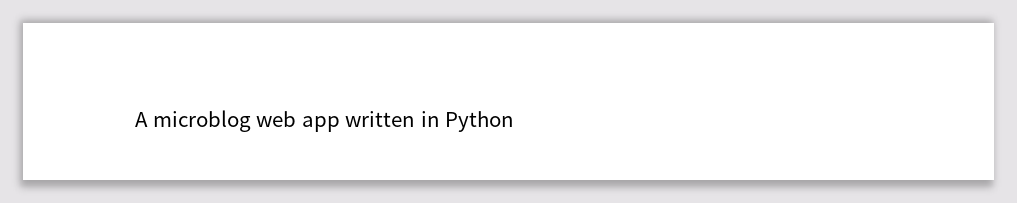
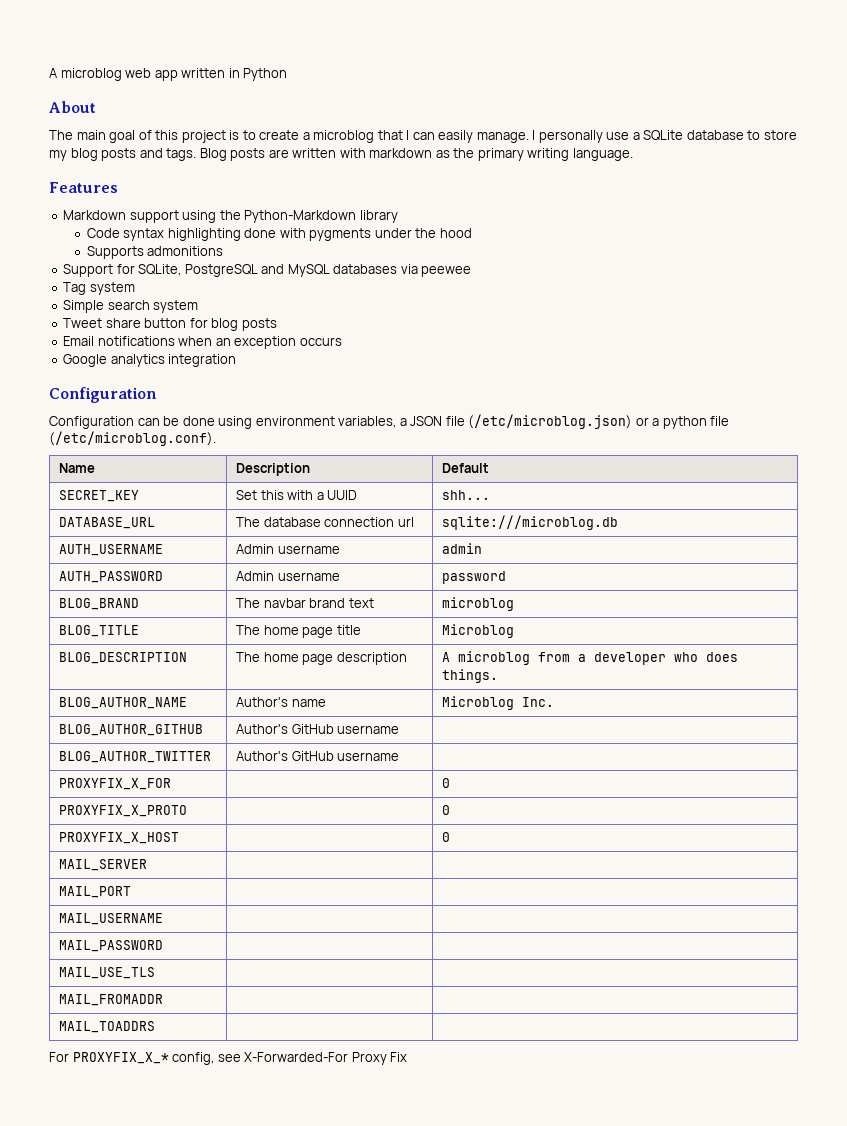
(515, 121) none -> [49,101,96,113] [49,130,797,143] [49,148,633,161] [49,182,118,193] [63,210,398,223] [86,228,472,241] [86,246,224,259] [63,264,472,277] [63,282,135,295] [63,300,199,313] [63,318,277,331] [63,336,342,349] [63,354,237,367] [49,387,157,403] [49,414,730,429] [49,431,216,446] [59,463,96,473] [236,463,311,476] [442,463,490,473] [59,490,140,502] [236,490,358,500] [442,490,491,500] [59,517,156,529] [236,517,414,527] [442,515,619,530] [59,544,164,556] [236,544,340,554] [442,543,483,554] [59,571,164,583] [236,571,340,581] [442,571,507,584] [59,598,140,610] [236,598,374,608] [442,597,515,611] [59,625,140,637] [236,625,361,638] [442,624,515,638] [59,652,188,664] [236,652,407,665] [442,651,739,665] [442,669,499,683] [59,697,188,709] [236,697,326,707] [442,696,555,710] [59,724,204,736] [236,724,400,734] [59,751,212,763] [236,751,400,761] [59,778,172,790] [442,778,451,788] [59,805,188,817] [442,805,451,815] [59,832,180,844] [442,832,451,842] [59,859,148,871] [59,886,132,898] [59,913,164,925] [59,940,164,952] [59,967,156,979] [59,994,164,1006] [59,1021,156,1033] [49,1052,408,1065] // About // The main goal of this project is to create a microblog that I can easily manage. I personally use a SQLite database to store my blog posts and tags. Blog posts are written with markdown as the primary writing language. // Features // Markdown support using the Python-Markdown library // Code syntax highlighting done with pygments under the hood // Supports admonitions // Support for SQLite, PostgreSQL and MySQL databases via peewee // Tag system // Simple search system // Tweet share button for blog posts // Email notifications when an exception occurs // Google analytics integration // Configuration // Configuration can be done using environment variables, a JSON file (/etc/microblog.json) or a python file (/etc/microblog.conf). // Name | Description | Default // SECRET_KEY | Set this with a UUID | shh... // DATABASE_URL | The database connection url | sqlite:///microblog.db // AUTH_USERNAME | Admin username | admin // AUTH_PASSWORD | Admin username | password // BLOG_BRAND | The navbar brand text | microblog // BLOG_TITLE | The home page title | Microblog // BLOG_DESCRIPTION | The home page description | A microblog from a developer who does things. // BLOG_AUTHOR_NAME | Author's name | Microblog Inc. // BLOG_AUTHOR_GITHUB | Author's GitHub username | // BLOG_AUTHOR_TWITTER | Author's GitHub username | // PROXYFIX_X_FOR | | 0 // PROXYFIX_X_PROTO | | 0 // PROXYFIX_X_HOST | | 0 // MAIL_SERVER | | // MAIL_PORT | | // MAIL_USERNAME | | // MAIL_PASSWORD | | // MAIL_USE_TLS | | // MAIL_FROMADDR | | // MAIL_TOADDRS | | // For PROXYFIX_X_* config, see X-Forwarded-For Proxy Fix

